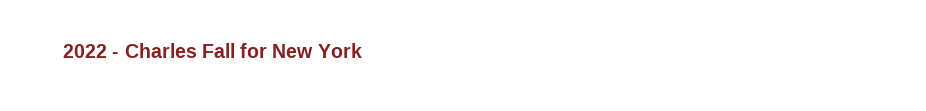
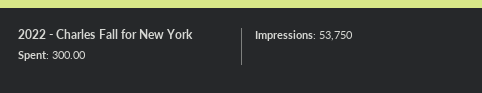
(362, 50) none -> [18,51,86,61] [255,30,353,41] // Spent: 300.00 // Impressions: 53,750

